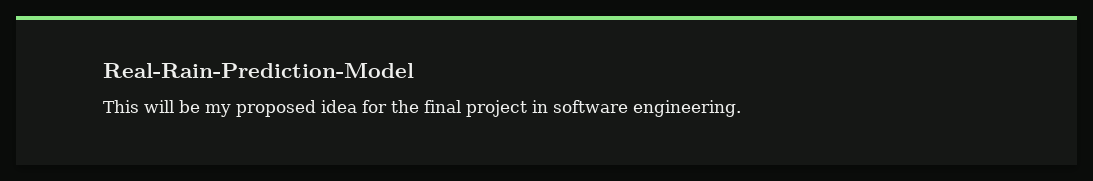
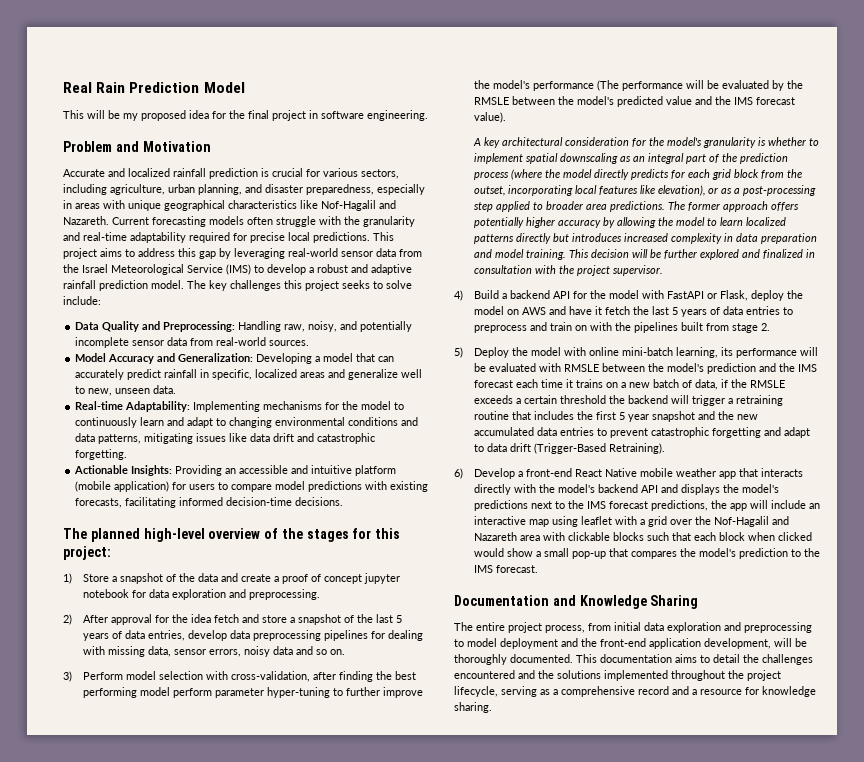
[103,63,414,78] Real-Rain-Prediction-Model -> [63,82,245,93] Real Rain Prediction Model
(741, 108) none -> [63,141,211,152] [63,168,399,179] [63,184,425,195] [63,200,396,211] [63,216,415,227] [63,232,394,243] [63,248,422,259] [63,264,412,275] [63,280,412,291] [63,296,101,305] [75,321,413,332] [75,337,310,348] [75,353,395,364] [75,369,423,380] [75,385,177,396] [75,401,405,412] [75,417,419,428] [75,433,376,444] [75,449,128,460] [74,465,397,476] [75,481,429,492] [75,497,344,508] [63,528,401,542] [63,546,111,560] [63,573,401,584] [83,589,321,600] [63,614,403,625] [83,630,424,641] [83,646,346,657] [63,671,417,682] [83,687,424,698] [474,80,804,91] [474,96,796,107] [474,112,507,123] [473,137,820,148] [474,153,789,164] [474,169,803,180] [474,185,817,196] [474,201,800,212] [474,217,787,228] [474,233,818,244] [474,249,816,260] [474,265,664,276] [454,290,804,301] [474,306,794,317] [474,322,771,333] [454,347,819,358] [474,363,818,374] [474,379,786,390] [474,395,784,406] [474,411,759,422] [474,427,811,438] [474,443,666,454] [454,468,804,479] [474,484,780,495] [474,500,821,511] [474,516,790,527] [474,532,813,541] [474,548,821,559] [474,565,539,573] [454,595,699,609] [454,622,812,633] [454,638,807,649] [454,654,813,665] [454,670,781,681] [454,686,816,697] [454,702,492,713] // Problem and Motivation // Accurate and localized rainfall prediction is crucial for various sectors, including agriculture, urban planning, and disaster preparedness, especially in areas with unique geographical characteristics like Nof-Hagalil and Nazareth. Current forecasting models often struggle with the granularity and real-time adaptability required for precise local predictions. This project aims to address this gap by leveraging real-world sensor data from the Israel Meteorological Service (IMS) to develop a robust and adaptive rainfall prediction model. The key challenges this project seeks to solve include: // Data Quality and Preprocessing: Handling raw, noisy, and potentially incomplete sensor data from real-world sources. // Model Accuracy and Generalization: Developing a model that can accurately predict rainfall in specific, localized areas and generalize well to new, unseen data. // Real-time Adaptability: Implementing mechanisms for the model to continuously learn and adapt to changing environmental conditions and data patterns, mitigating issues like data drift and catastrophic forgetting. // Actionable Insights: Providing an accessible and intuitive platform (mobile application) for users to compare model predictions with existing forecasts, facilitating informed decision-time decisions. // The planned high-level overview of the stages for this project: // 1) Store a snapshot of the data and create a proof of concept jupyter notebook for data exploration and preprocessing. // 2) After approval for the idea fetch and store a snapshot of the last 5 years of data entries, develop data preprocessing pipelines for dealing with missing data, sensor errors, noisy data and so on. // 3) Perform model selection with cross-validation, after finding the best performing model perform parameter hyper-tuning to further improve the model's performance (The performance will be evaluated by the RMSLE between the model's predicted value and the IMS forecast value). // A key architectural consideration for the model's granularity is whether to implement spatial downscaling as an integral part of the prediction process (where the model directly predicts for each grid block from the outset, incorporating local features like elevation), or as a post-processing step applied to broader area predictions. The former approach offers potentially higher accuracy by allowing the model to learn localized patterns directly but introduces increased complexity in data preparation and model training. This decision will be further explored and finalized in consultation with the project supervisor. // 4) Build a backend API for the model with FastAPI or Flask, deploy the model on AWS and have it fetch the last 5 years of data entries to preprocess and train on with the pipelines built from stage 2. // 5) Deploy the model with online mini-batch learning, its performance will be evaluated with RMSLE between the model's prediction and the IMS forecast each time it trains on a new batch of data, if the RMSLE exceeds a certain threshold the backend will trigger a retraining routine that includes the first 5 year snapshot and the new accumulated data entries to prevent catastrophic forgetting and adapt to data drift (Trigger-Based Retraining). // 6) Develop a front-end React Native mobile weather app that interacts directly with the model's backend API and displays the model's predictions next to the IMS forecast predictions, the app will include an interactive map using leaflet with a grid over the Nof-Hagalil and Nazareth area with clickable blocks such that each block when clicked would show a small pop-up that compares the model's prediction to the IMS forecast. // Documentation and Knowledge Sharing // The entire project process, from initial data exploration and preprocessing to model deployment and the front-end application development, will be thoroughly documented. This documentation aims to detail the challenges encountered and the solutions implemented throughout the project lifecycle, serving as a comprehensive record and a resource for knowledge sharing.

